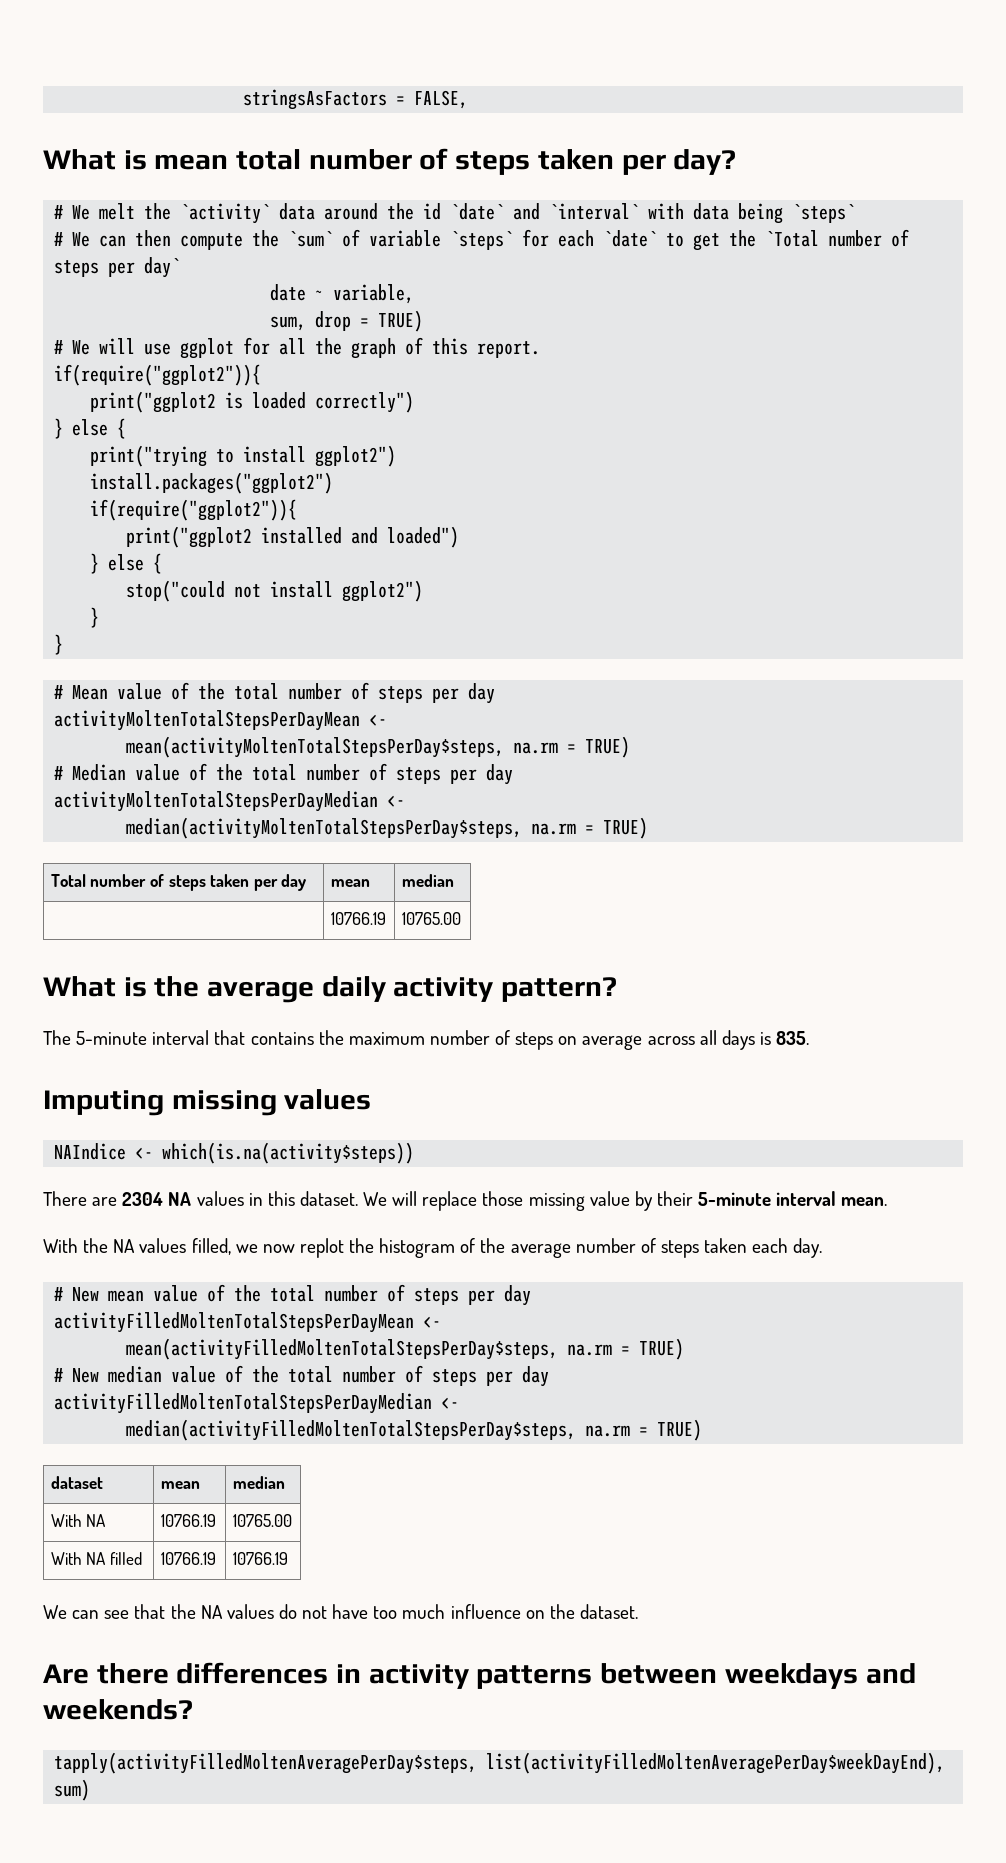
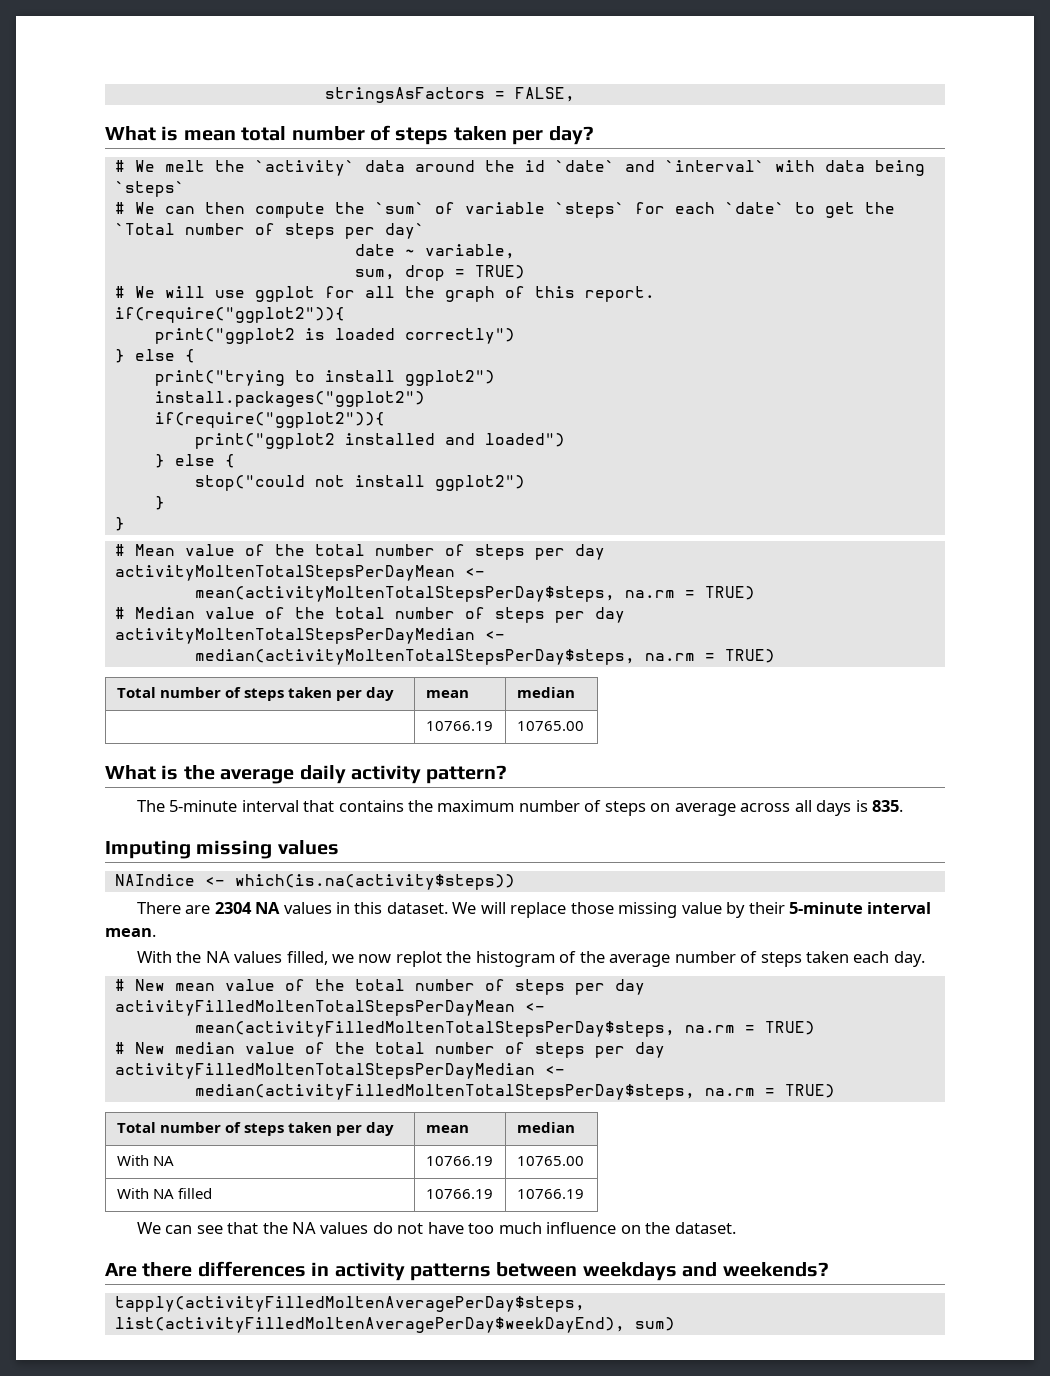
[50,1476,103,1489] dataset -> [116,1122,395,1136] Total number of steps taken per day

